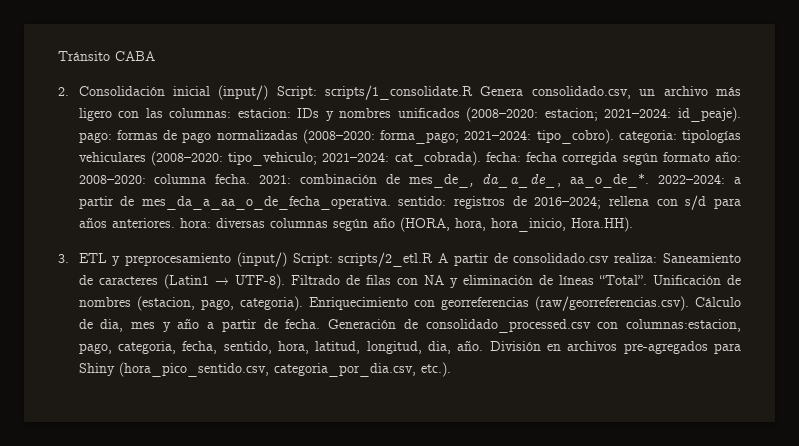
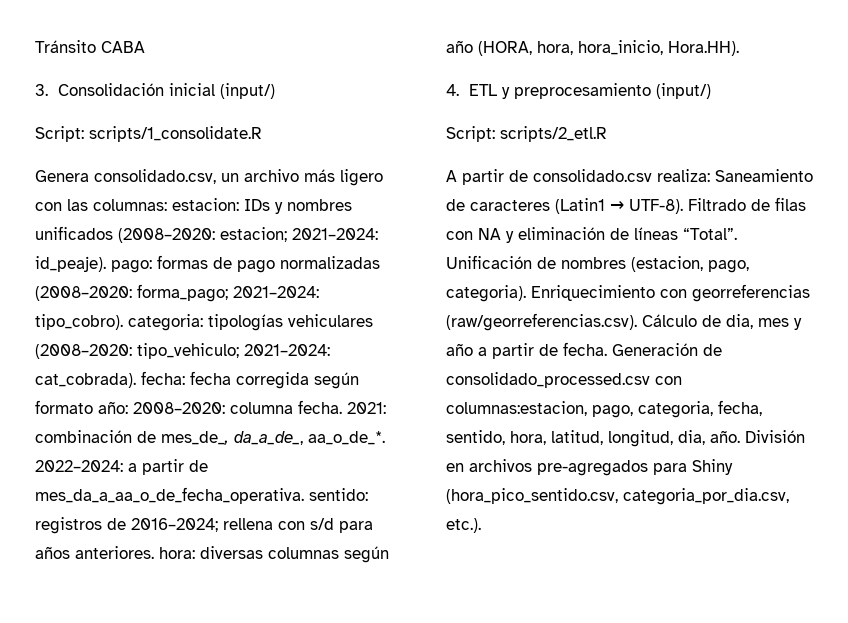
[58,87,69,96] 2. -> [35,84,48,96] 3.
(269, 92) none -> (276, 91) //
(474, 92) none -> (262, 134) //
[58,254,69,263] 3. -> [446,84,459,96] 4.
(287, 259) none -> (712, 91) //
(434, 259) none -> (607, 134) //

